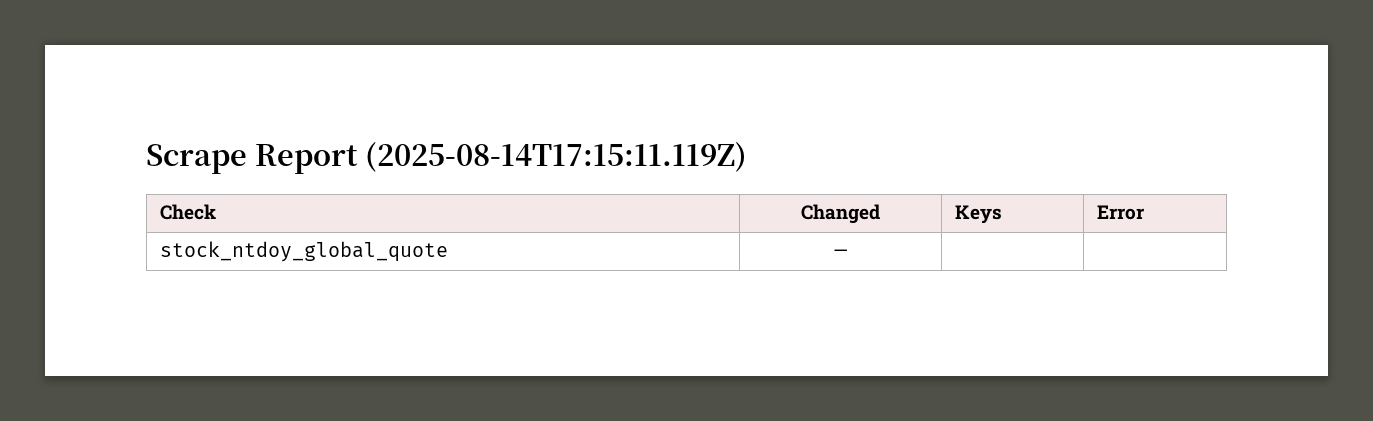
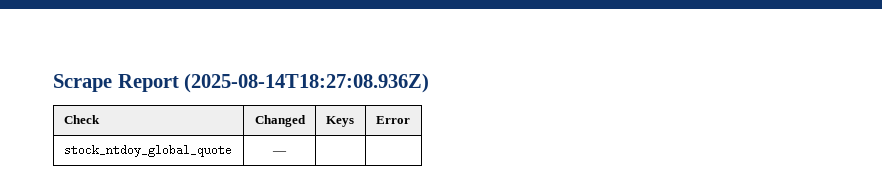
[364,142,747,172] (2025-08-14T17:15:11.119Z) -> [184,73,430,93] (2025-08-14T18:27:08.936Z)

